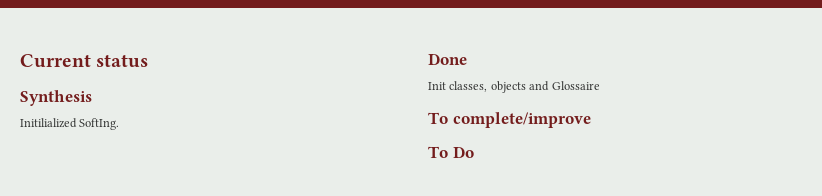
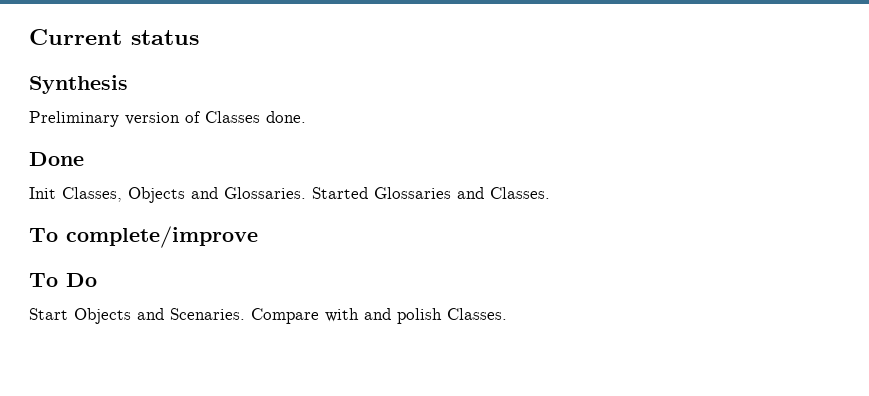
[20,118,120,130] [428,53,467,65] [428,81,600,93] [428,112,591,128] [428,146,474,158] Initilialized SoftIng. // Done // Init classes, objects and Glossaire // To complete/improve // To Do -> [29,111,306,127] [29,152,84,166] [29,187,550,203] [29,226,258,248] [29,273,97,287] [29,308,507,324] Preliminary version of Classes done. // Done // Init Classes, Objects and Glossaries. Started Glossaries and Classes. // To complete/improve // To Do // Start Objects and Scenaries. Compare with and polish Classes.

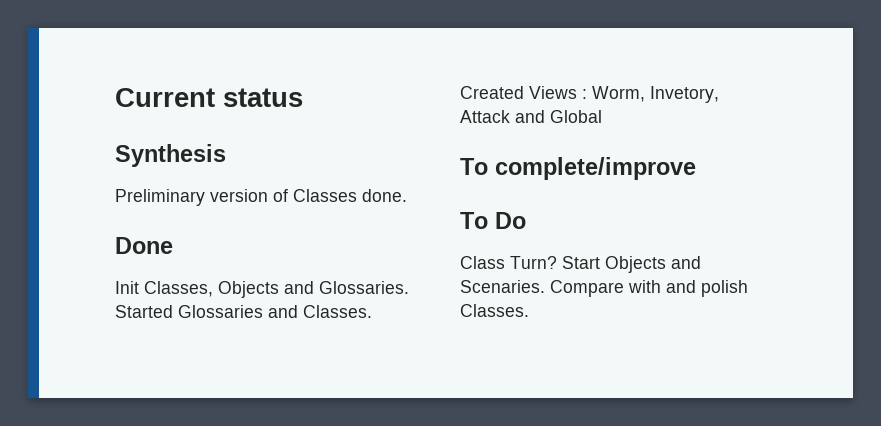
(550, 193) none -> [460,86,719,103] [460,110,602,123] Created Views : Worm, Invetory, Attack and Global
(97, 280) none -> [460,256,557,269] Class Turn?

